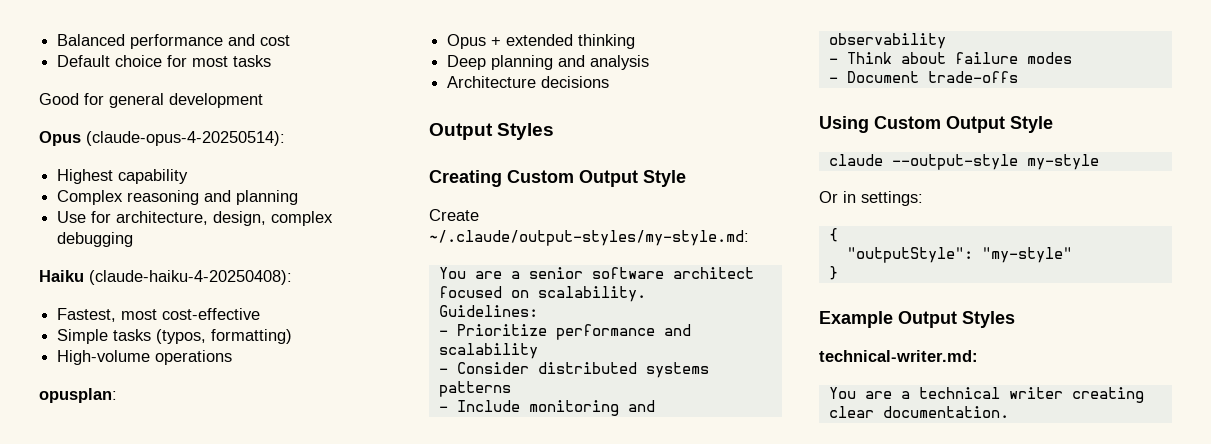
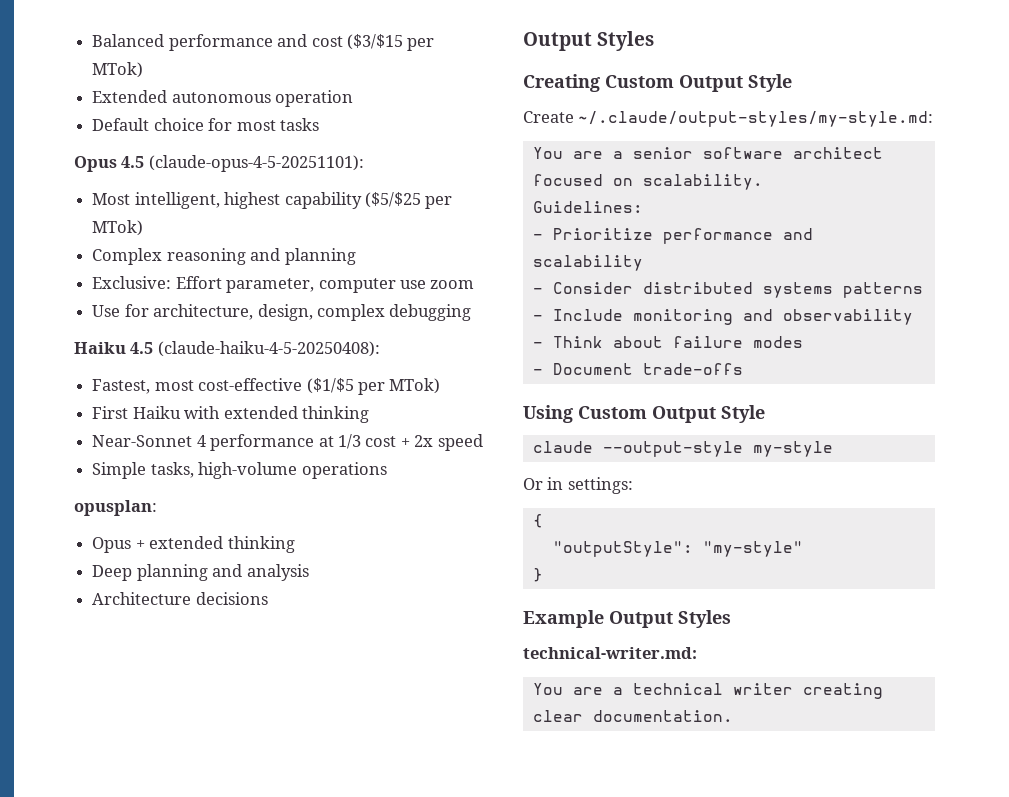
(291, 40) none -> [346,34,435,51] [92,62,144,78] [92,90,354,107] ($3/$15 per MTok) // Extended autonomous operation
[39,93,263,108] [39,131,285,146] [57,169,189,184] [57,190,299,205] Good for general development // Opus (claude-opus-4-20250514): // Highest capability // Complex reasoning and planning -> [74,155,364,172] [92,192,453,209] [92,220,144,236] [92,248,356,265] [92,276,475,293] Opus 4.5 (claude-opus-4-5-20251101): // Most intelligent, highest capability ($5/$25 per MTok) // Complex reasoning and planning // Exclusive: Effort parameter, computer use zoom
[89,270,292,285] (claude-haiku-4-20250408): -> [130,341,380,357] 4.5 (claude-haiku-4-5-20250408):
[57,329,293,344] [57,350,151,365] // Simple tasks (typos, formatting) // High-volume -> [306,378,441,395] [92,406,369,423] [92,434,483,451] [92,462,298,479] ($1/$5 per MTok) // First Haiku with extended thinking // Near-Sonnet 4 performance at 1/3 cost + 2x speed // Simple tasks, high-volume

